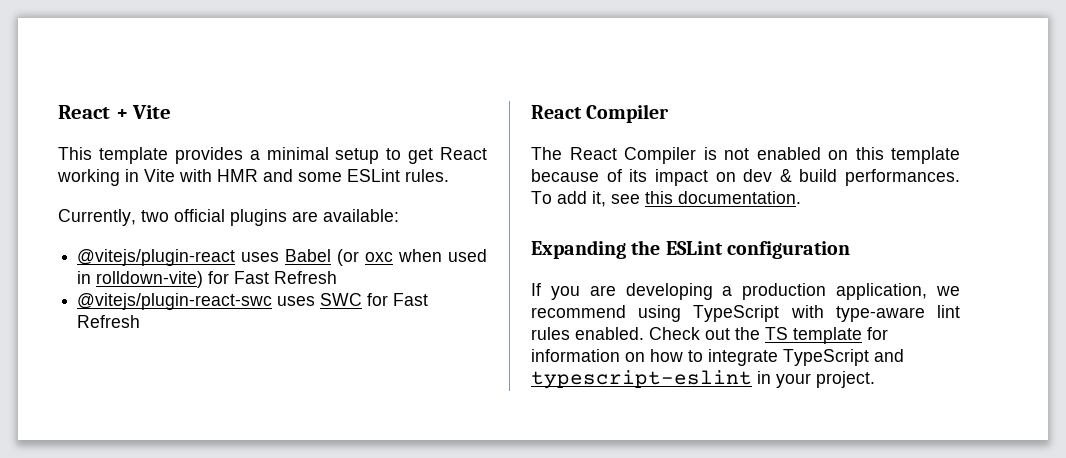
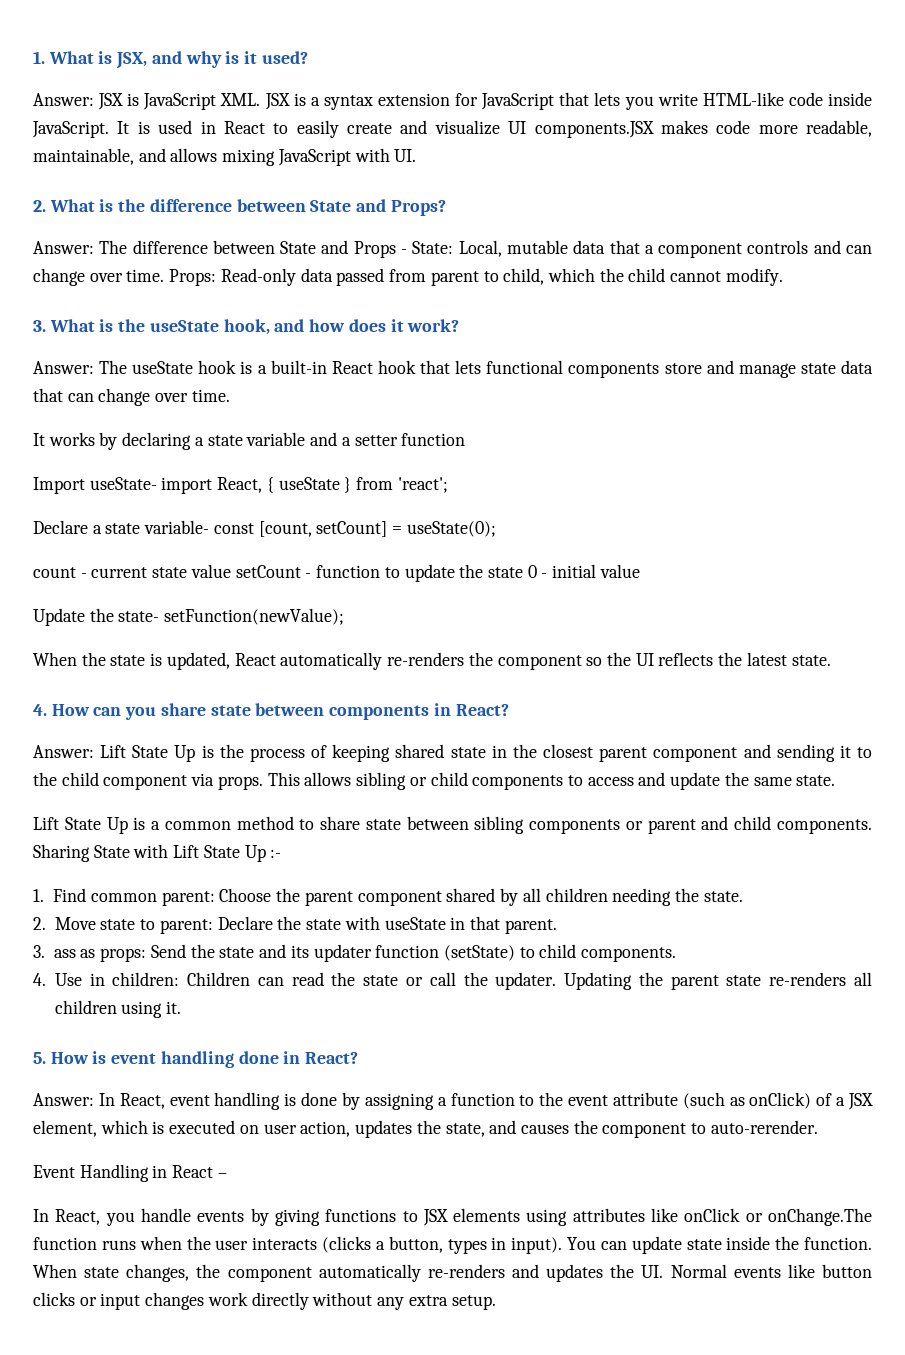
[58,105,172,119] [58,147,487,164] [57,169,449,186] [58,209,399,226] [77,249,487,266] [77,271,338,288] [77,293,429,310] [77,315,141,328] [531,104,670,123] [531,147,960,164] [531,169,960,186] [531,191,801,207] [531,240,850,259] [531,283,960,300] [531,305,960,322] [531,327,888,344] [531,349,904,366] [531,370,875,389] React + Vite // This template provides a minimal setup to get React working in Vite with HMR and some ESLint rules. // Currently, two official plugins are available: // @vitejs/plugin-react uses Babel (or oxc when used in rolldown-vite) for Fast Refresh // @vitejs/plugin-react-swc uses SWC for Fast Refresh // React Compiler // The React Compiler is not enabled on this template because of its impact on dev & build performances. To add it, see this documentation. // Expanding the ESLint configuration // If you are developing a production application, we recommend using TypeScript with type-aware lint rules enabled. Check out the TS template for information on how to integrate TypeScript and typescript-eslint in your project. -> [33,51,308,69] [33,92,872,110] [32,120,872,138] [33,148,417,166] [33,199,446,216] [33,240,872,258] [33,268,783,286] [33,319,460,335] [33,360,874,378] [33,388,230,406] [33,432,466,450] [33,477,448,494] [33,520,496,537] [33,564,640,582] [33,608,345,626] [33,652,831,670] [33,703,509,720] [33,744,872,762] [33,772,836,790] [33,816,872,834] [33,844,282,862] [33,888,743,906] [33,916,557,934] [33,944,677,962] [33,972,872,990] [54,1000,182,1018] [33,1051,359,1068] [33,1092,874,1110] [33,1120,818,1138] [33,1164,227,1182] [33,1208,872,1226] [33,1236,873,1254] [33,1264,872,1282] [33,1292,496,1310] 1. What is JSX, and why is it used? // Answer: JSX is JavaScript XML. JSX is a syntax extension for JavaScript that lets you write HTML-like code inside JavaScript. It is used in React to easily create and visualize UI components.JSX makes code more readable, maintainable, and allows mixing JavaScript with UI. // 2. What is the difference between State and Props? // Answer: The difference between State and Props - State: Local, mutable data that a component controls and can change over time. Props: Read-only data passed from parent to child, which the child cannot modify. // 3. What is the useState hook, and how does it work? // Answer: The useState hook is a built-in React hook that lets functional components store and manage state data that can change over time. // It works by declaring a state variable and a setter function // Import useState- import React, { useState } from 'react'; // Declare a state variable- const [count, setCount] = useState(0); // count - current state value setCount - function to update the state 0 - initial value // Update the state- setFunction(newValue); // When the state is updated, React automatically re-renders the component so the UI reflects the latest state. // 4. How can you share state between components in React? // Answer: Lift State Up is the process of keeping shared state in the closest parent component and sending it to the child component via props. This allows sibling or child components to access and update the same state. // Lift State Up is a common method to share state between sibling components or parent and child components. Sharing State with Lift State Up :- // 1. Find common parent: Choose the parent component shared by all children needing the state. // 2. Move state to parent: Declare the state with useState in that parent. // 3. ass as props: Send the state and its updater function (setState) to child components. // 4. Use in children: Children can read the state or call the updater. Updating the parent state re-renders all children using it. // 5. How is event handling done in React? // Answer: In React, event handling is done by assigning a function to the event attribute (such as onClick) of a JSX element, which is executed on user action, updates the state, and causes the component to auto-rerender. // Event Handling in React – // In React, you handle events by giving functions to JSX elements using attributes like onClick or onChange.The function runs when the user interacts (clicks a button, types in input). You can update state inside the function. When state changes, the component automatically re-renders and updates the UI. Normal events like button clicks or input changes work directly without any extra setup.

